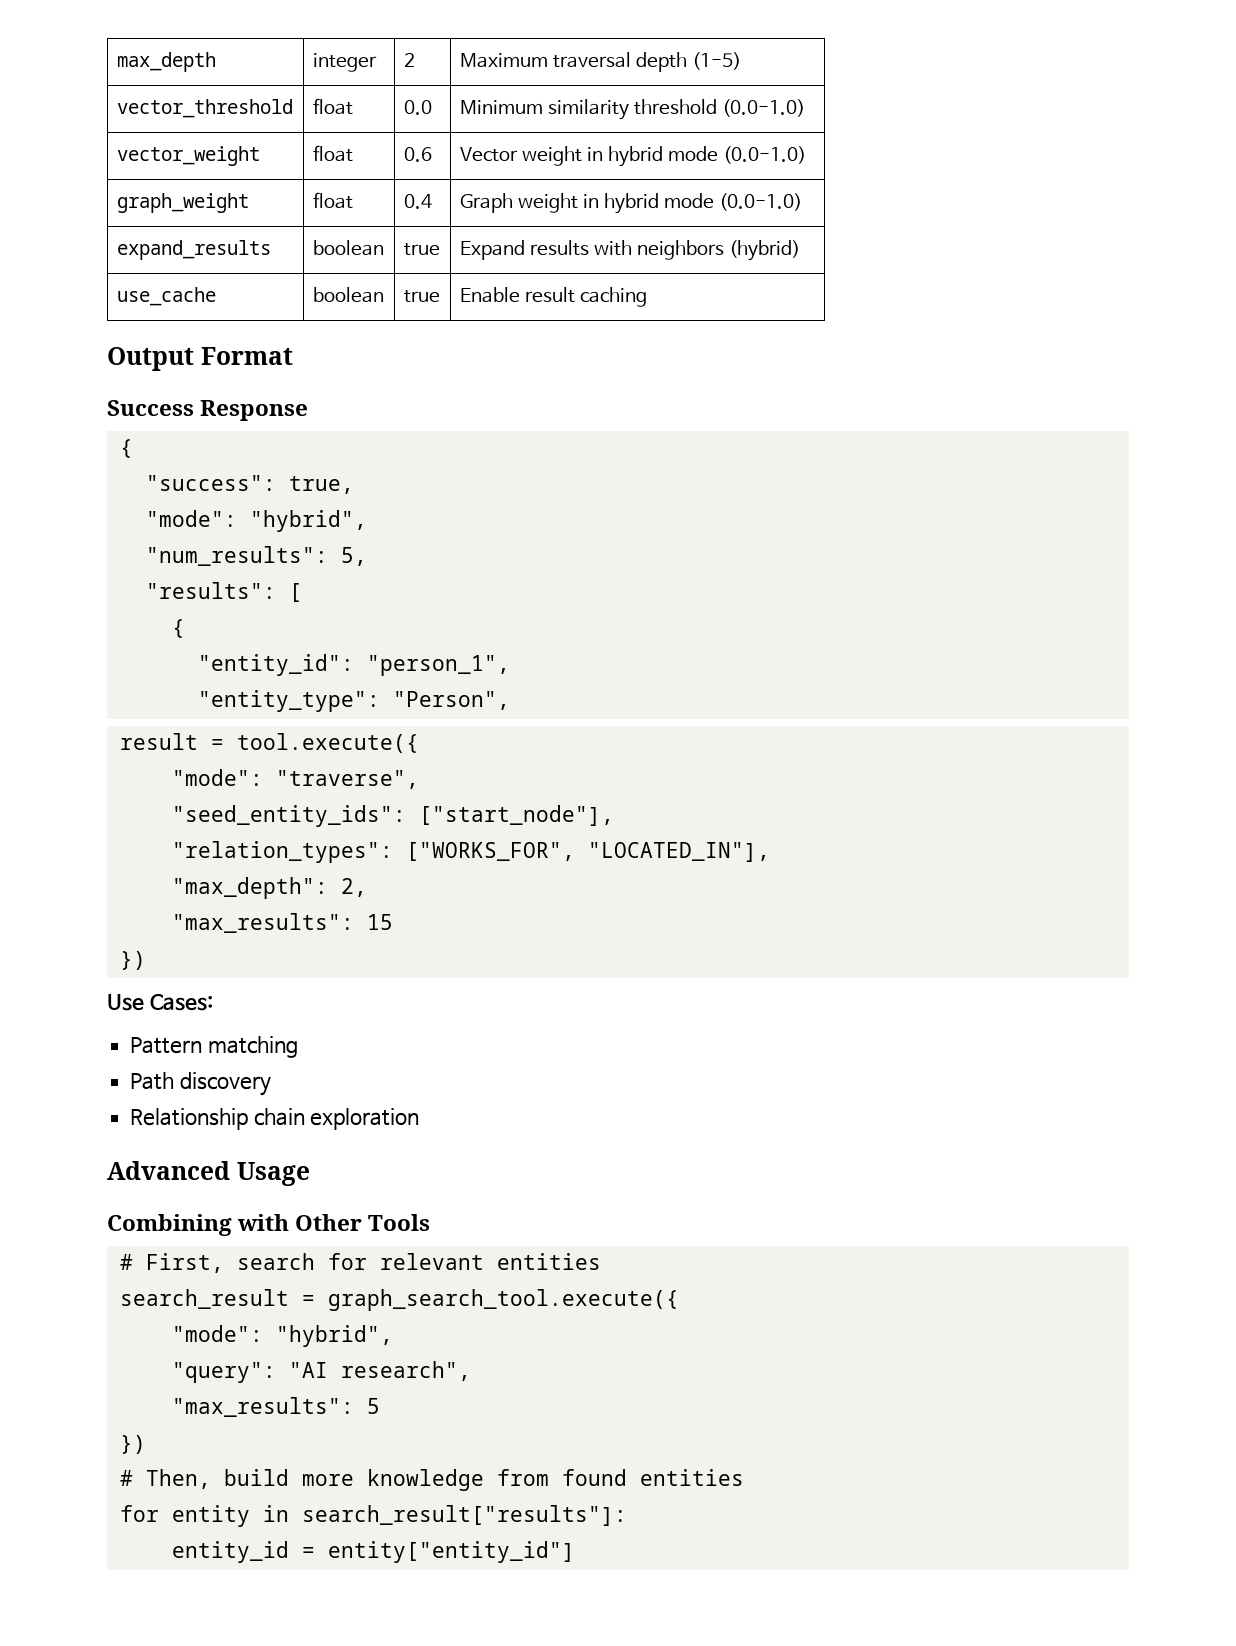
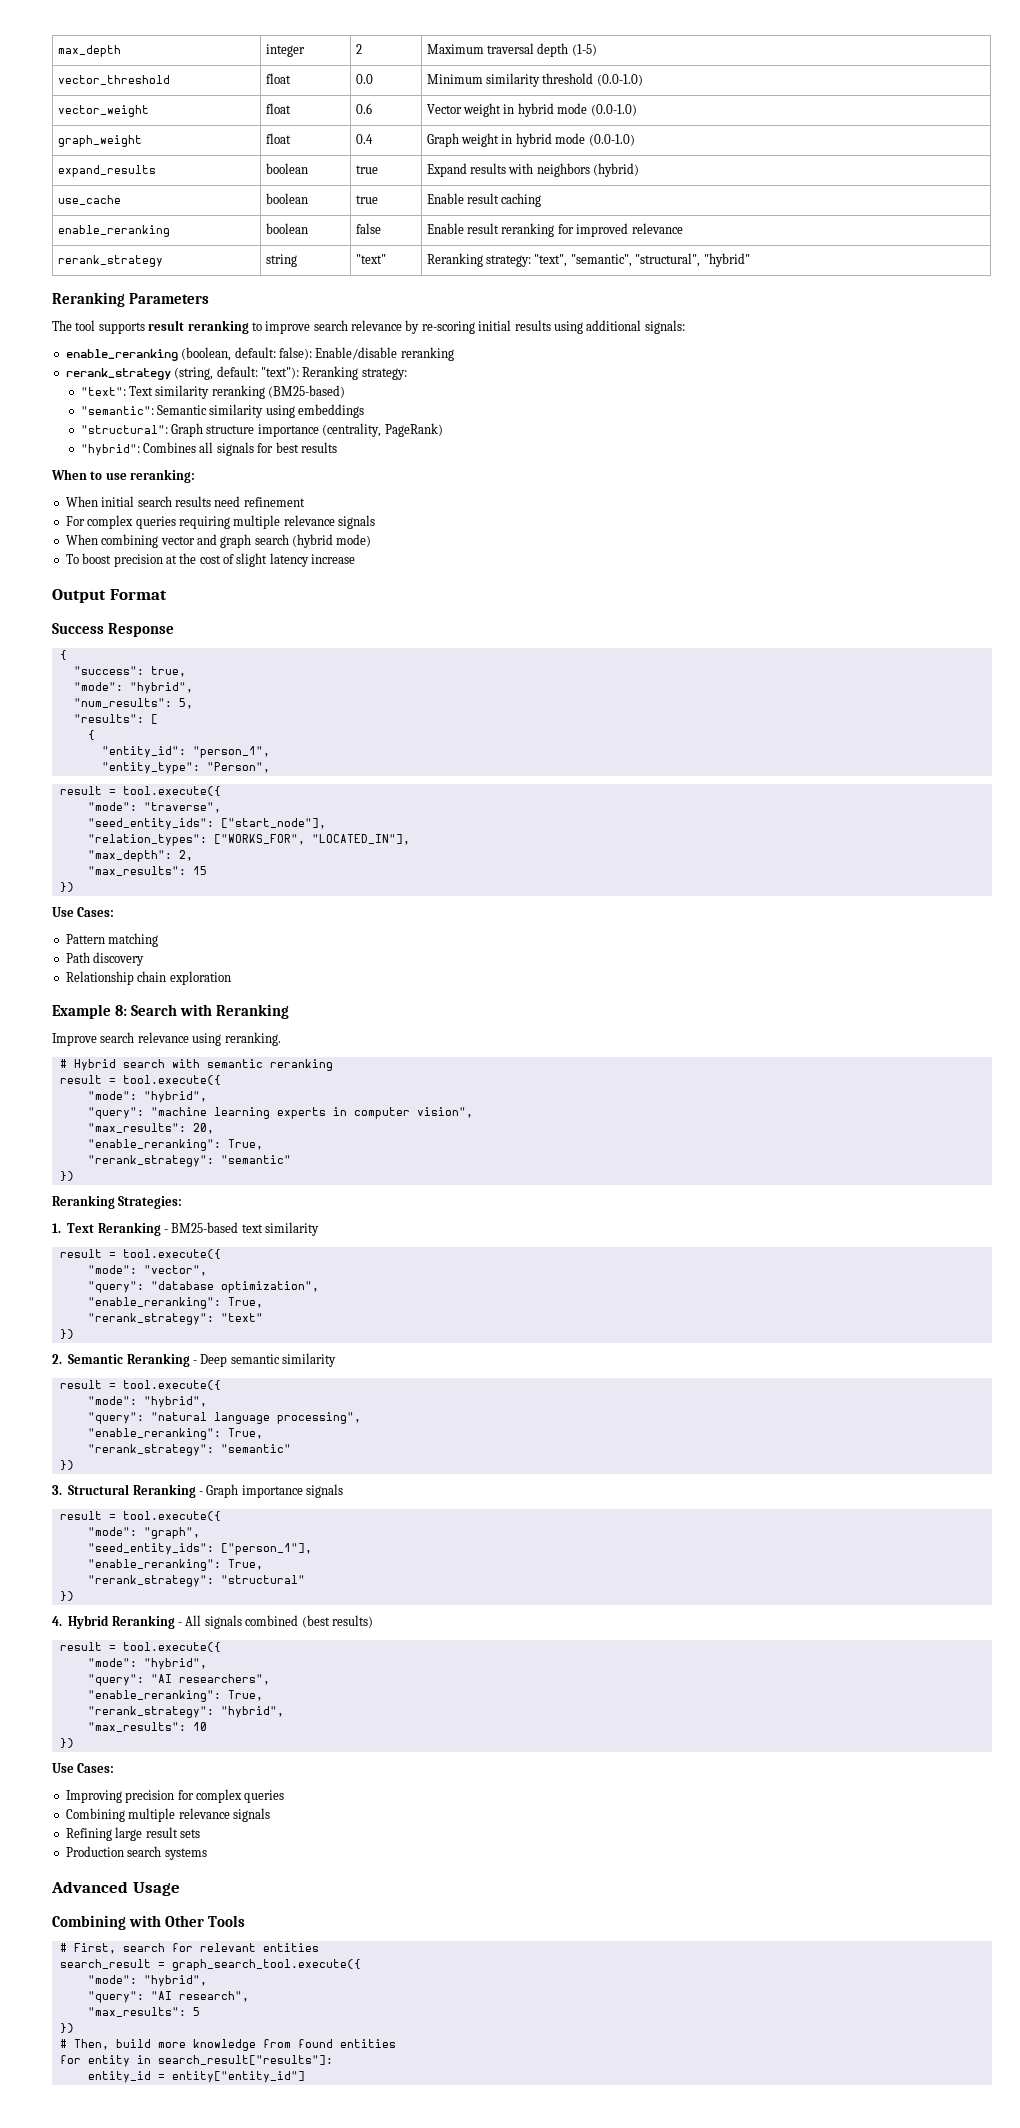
(647, 297) none -> [57,225,170,237] [265,223,308,234] [355,223,381,234] [426,223,683,237] [57,255,163,267] [265,254,297,267] [355,254,386,264] [426,253,750,267] [52,292,209,307] [52,320,685,334] [65,347,454,361] [65,366,407,380] [80,385,346,399] [80,404,365,418] [80,423,443,437] [80,442,337,456] [51,469,196,483] [65,496,305,507] [65,515,375,529] [65,534,372,548] [65,553,356,567] // enable_reranking | boolean | false | Enable result reranking for improved relevance // rerank_strategy | string | "text" | Reranking strategy: "text", "semantic", "structural", "hybrid" // Reranking Parameters // The tool supports result reranking to improve search relevance by re-scoring initial results using additional signals: // enable_reranking (boolean, default: false): Enable/disable reranking // rerank_strategy (string, default: "text"): Reranking strategy: // "text": Text similarity reranking (BM25-based) // "semantic": Semantic similarity using embeddings // "structural": Graph structure importance (centrality, PageRank) // "hybrid": Combines all signals for best results // When to use reranking: // When initial search results need refinement // For complex queries requiring multiple relevance signals // When combining vector and graph search (hybrid mode) // To boost precision at the cost of slight latency increase
(420, 1119) none -> [52,1004,289,1019] [52,1032,281,1046] [59,1059,333,1071] [59,1075,221,1085] [87,1091,207,1103] [87,1107,473,1119] [87,1123,214,1134] [87,1139,263,1151] [87,1155,291,1167] [59,1171,74,1181] [52,1195,183,1209] [52,1222,320,1236] [59,1249,221,1259] [87,1265,207,1276] [87,1281,319,1293] [87,1297,263,1309] [87,1313,263,1325] [59,1329,74,1339] [52,1353,337,1367] [59,1380,221,1390] [87,1396,207,1408] [87,1412,361,1424] [87,1428,263,1440] [87,1444,291,1456] [59,1460,74,1470] [52,1484,344,1498] [59,1511,221,1521] [87,1527,200,1539] [87,1543,312,1555] [87,1559,263,1571] [87,1575,305,1587] [59,1591,74,1601] [52,1615,373,1629] [59,1642,221,1652] [87,1658,207,1670] [87,1674,270,1686] [87,1690,263,1702] [87,1706,284,1718] [87,1722,207,1732] [59,1738,74,1748] [52,1763,115,1773] [65,1789,285,1803] [65,1808,270,1822] [65,1827,200,1841] [65,1846,207,1860] // Example 8: Search with Reranking // Improve search relevance using reranking. // # Hybrid search with semantic reranking // result = tool.execute({ // "mode": "hybrid", // "query": "machine learning experts in computer vision", // "max_results": 20, // "enable_reranking": True, // "rerank_strategy": "semantic" // }) // Reranking Strategies: // 1. Text Reranking - BM25-based text similarity // result = tool.execute({ // "mode": "vector", // "query": "database optimization", // "enable_reranking": True, // "rerank_strategy": "text" // }) // 2. Semantic Reranking - Deep semantic similarity // result = tool.execute({ // "mode": "hybrid", // "query": "natural language processing", // "enable_reranking": True, // "rerank_strategy": "semantic" // }) // 3. Structural Reranking - Graph importance signals // result = tool.execute({ // "mode": "graph", // "seed_entity_ids": ["person_1"], // "enable_reranking": True, // "rerank_strategy": "structural" // }) // 4. Hybrid Reranking - All signals combined (best results) // result = tool.execute({ // "mode": "hybrid", // "query": "AI researchers", // "enable_reranking": True, // "rerank_strategy": "hybrid", // "max_results": 10 // }) // Use Cases: // Improving precision for complex queries // Combining multiple relevance signals // Refining large result sets // Production search systems

